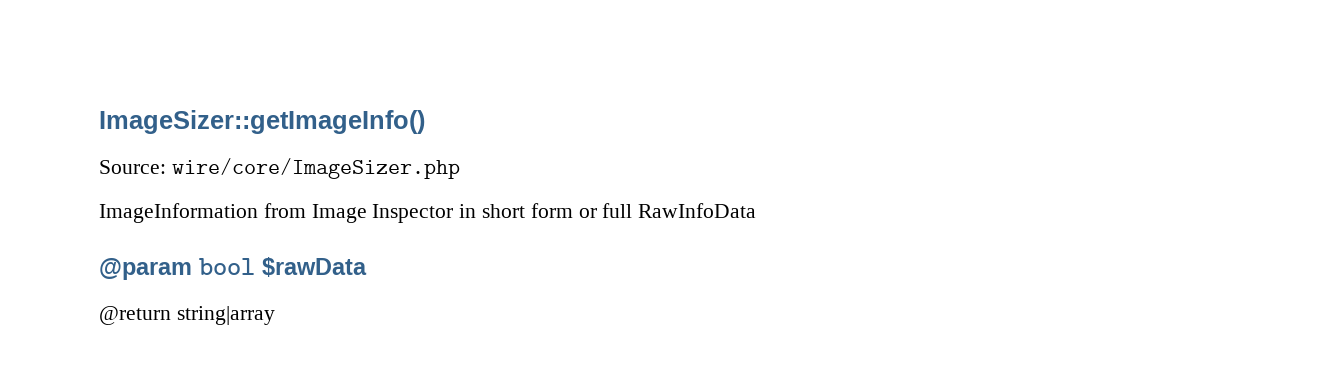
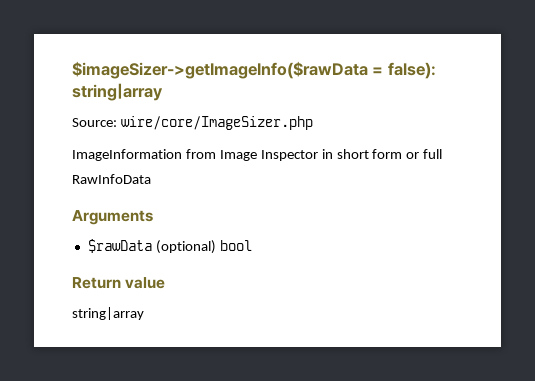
[99,110,425,134] ImageSizer::getImageInfo() -> [72,61,436,79] [72,83,163,101] $imageSizer->getImageInfo($rawData = false): string|array
[99,258,192,280] @param -> [72,210,153,225] [87,239,216,254] Arguments // $rawData (optional)
[262,257,367,277] [99,306,171,325] $rawData // @return -> [72,277,166,289] // Return value //

